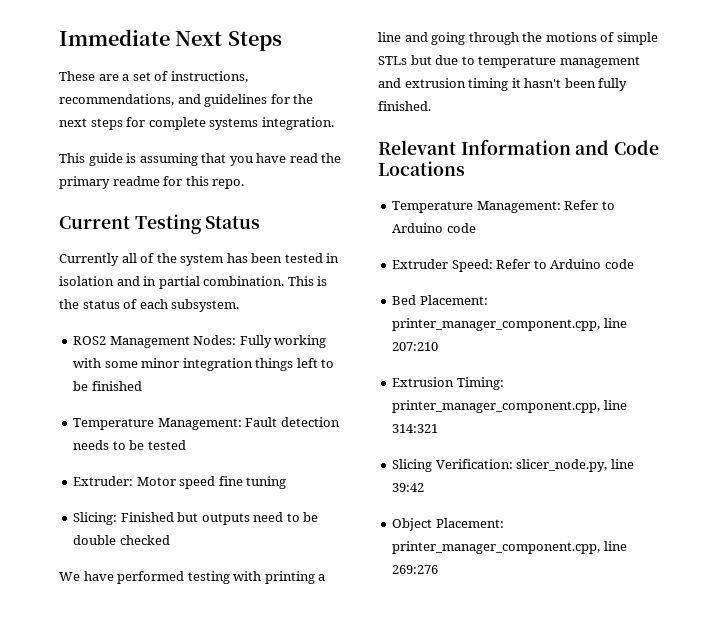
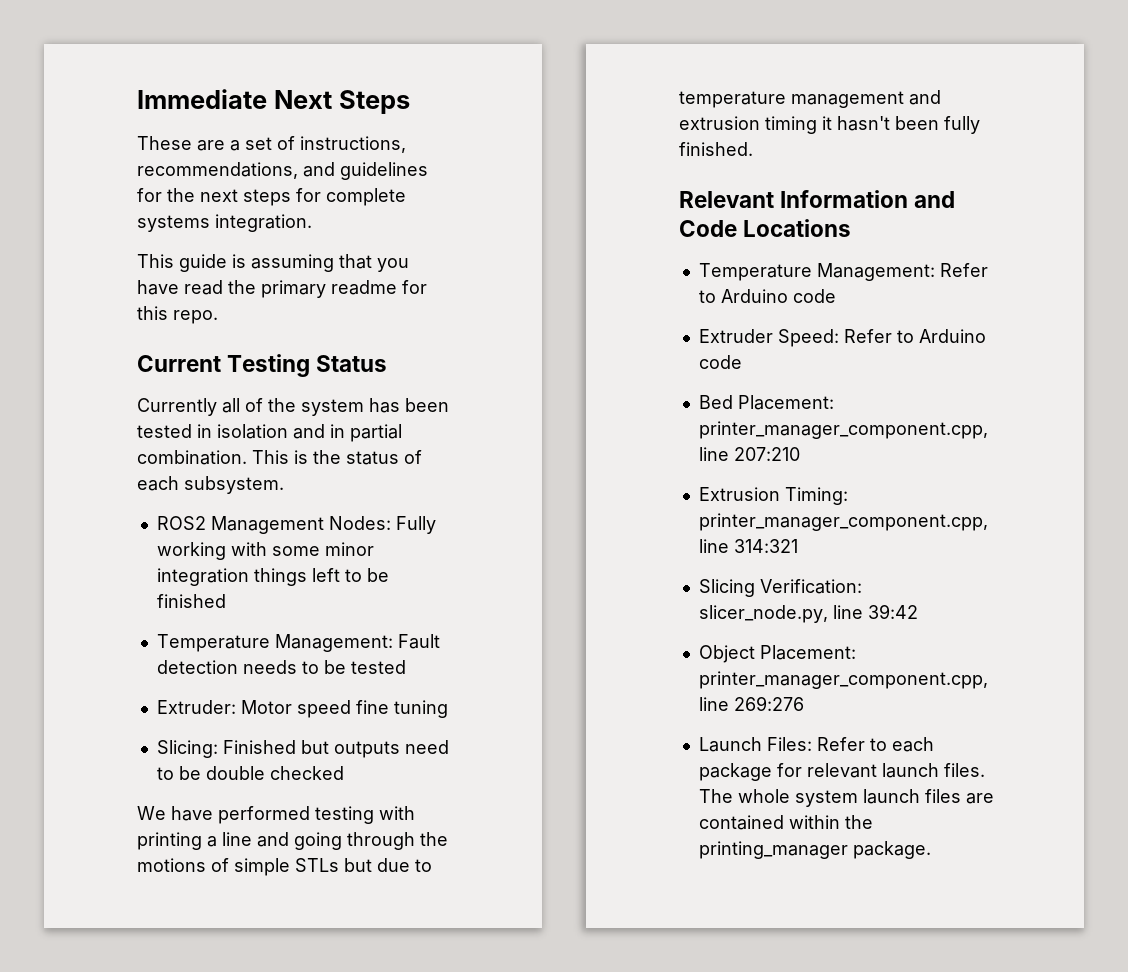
(439, 569) none -> [698,737,934,752] [698,763,985,781] [698,789,994,807] [698,815,873,830] [698,841,931,859] // Launch Files: Refer to each package for relevant launch files. The whole system launch files are contained within the printing_manager package.

